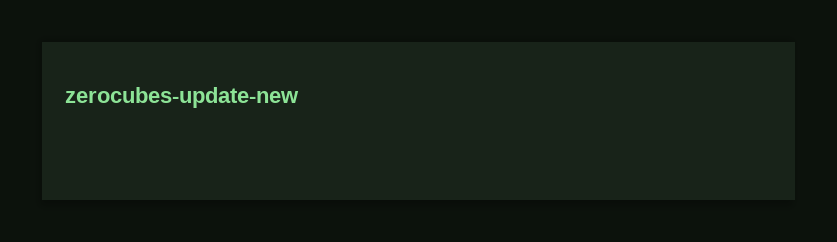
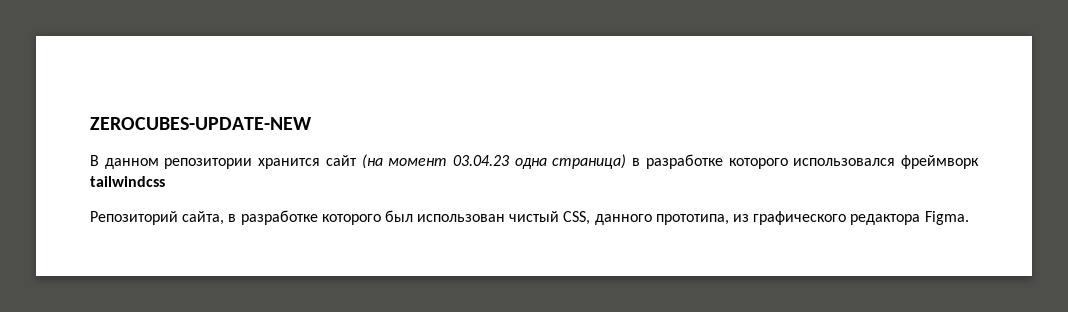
[65,87,299,108] zerocubes-update-new -> [90,117,312,130] [90,154,979,169] [90,176,165,187] [90,210,969,225] ZEROCUBES-UPDATE-NEW // В данном репозитории хранится сайт (на момент 03.04.23 одна страница) в разработке которого использовался фреймворк tailwindcss // Репозиторий сайта, в разработке которого был использован чистый CSS, данного прототипа, из графического редактора Figma.

